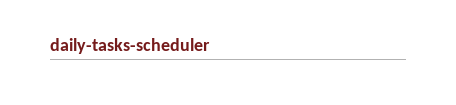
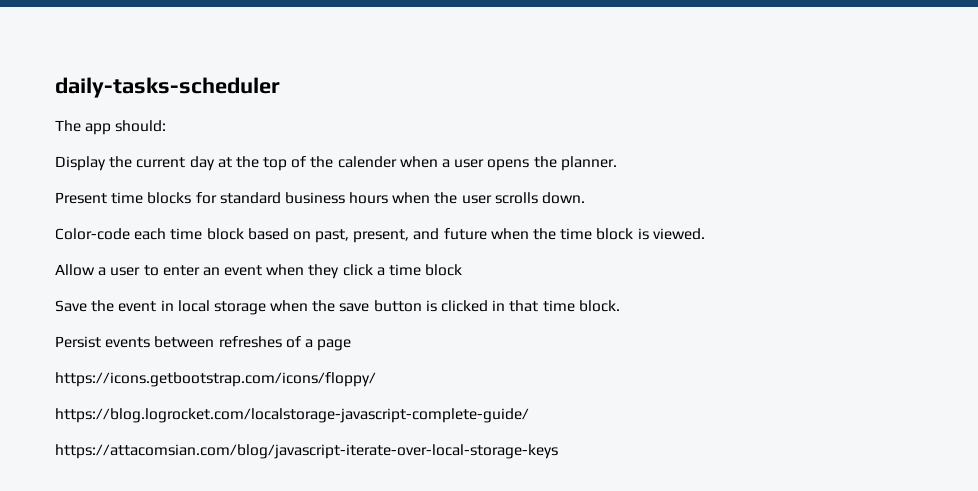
(210, 46) none -> [55,120,167,135] [55,156,617,171] [55,192,586,204] [55,228,705,243] [55,264,463,279] [55,300,620,315] [55,336,352,351] [55,372,376,387] [55,408,529,423] [55,444,558,459] // The app should: // Display the current day at the top of the calender when a user opens the planner. // Present time blocks for standard business hours when the user scrolls down. // Color-code each time block based on past, present, and future when the time block is viewed. // Allow a user to enter an event when they click a time block // Save the event in local storage when the save button is clicked in that time block. // Persist events between refreshes of a page // https://icons.getbootstrap.com/icons/floppy/ // https://blog.logrocket.com/localstorage-javascript-complete-guide/ // https://attacomsian.com/blog/javascript-iterate-over-local-storage-keys

